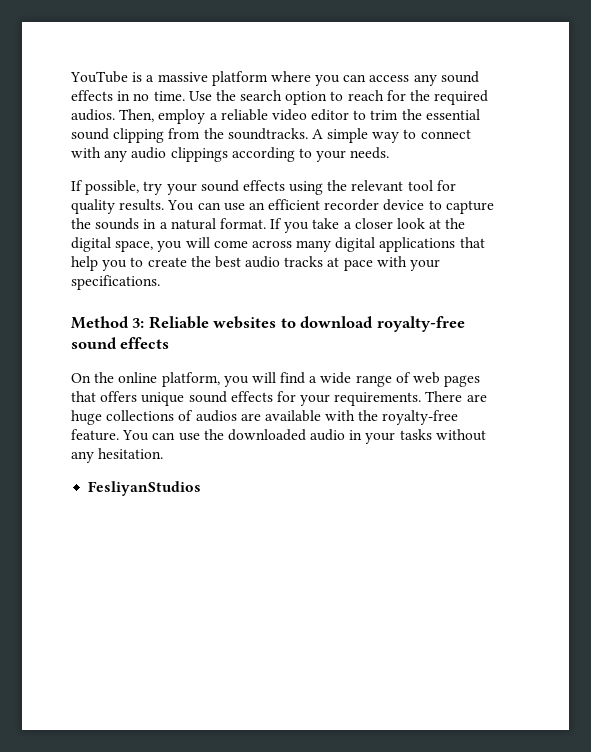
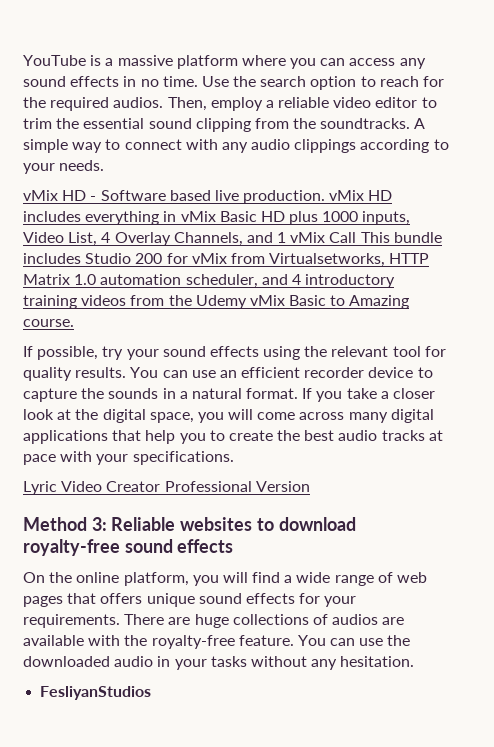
(390, 153) none -> [23,190,393,204] [23,211,411,225] [23,232,442,246] [23,253,430,267] [23,274,396,288] [23,295,410,309] [23,319,74,327] // vMix HD - Software based live production. vMix HD includes everything in vMix Basic HD plus 1000 inputs, Video List, 4 Overlay Channels, and 1 vMix Call This bundle includes Studio 200 for vMix from Virtualsetworks, HTTP Matrix 1.0 automation scheduler, and 4 introductory training videos from the Udemy vMix Basic to Amazing course.
(160, 282) none -> [23,481,310,495] // Lyric Video Creator Professional Version

